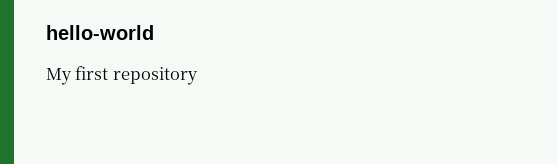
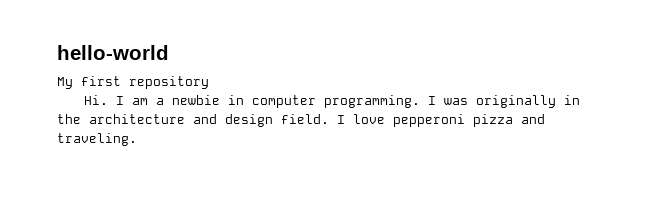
(198, 76) none -> [84,95,581,108] [57,114,545,127] [57,133,137,146] // Hi. I am a newbie in computer programming. I was originally in the architecture and design field. I love pepperoni pizza and traveling.

